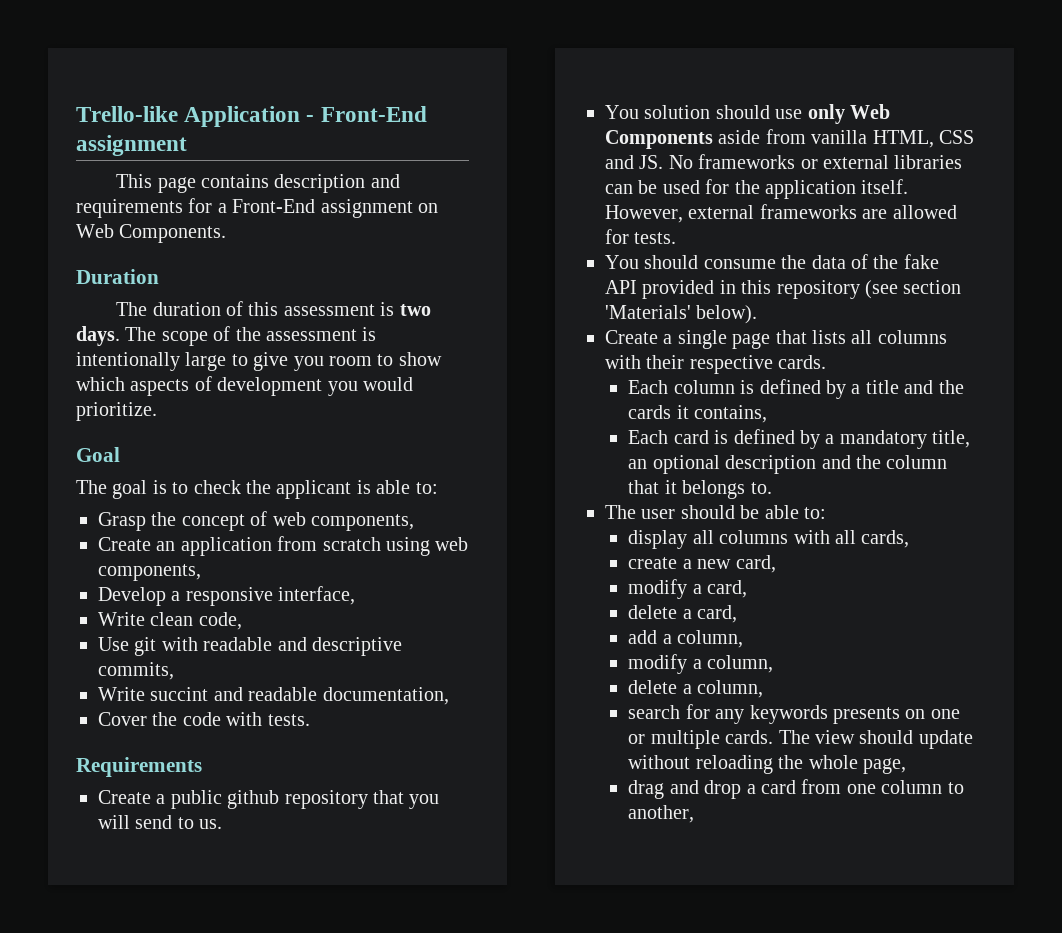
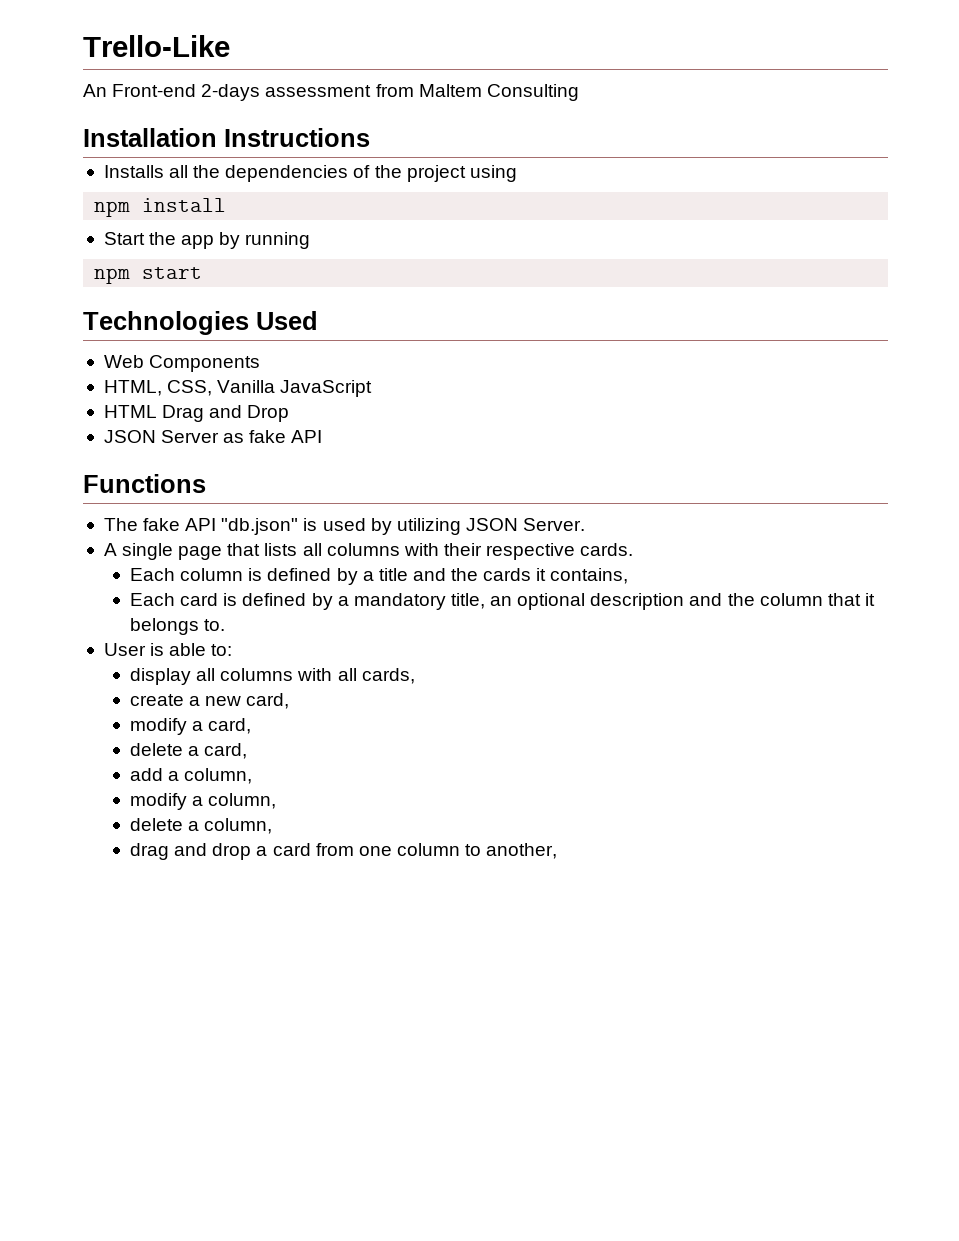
[76,106,427,127] [76,135,187,156] [116,174,400,193] [76,198,438,218] [76,224,227,243] [76,269,159,284] [116,301,431,316] [76,326,377,346] [76,352,442,371] [76,376,413,396] [76,402,157,421] [76,447,120,462] [76,480,438,499] [98,511,414,531] [98,536,469,556] [98,564,201,581] [98,586,356,606] [98,612,242,630] [98,637,402,656] [98,662,174,680] [98,687,449,705] [98,712,310,726] [76,757,202,777] [98,790,440,809] [98,815,223,829] [605,104,890,124] [605,129,974,149] [605,154,963,169] [605,179,909,199] [605,204,957,223] [605,229,677,244] [605,254,939,269] [605,280,962,299] [605,305,758,324] [605,330,673,344] Trello-like Application - Front-End assignment // This page contains description and requirements for a Front-End assignment on Web Components. // Duration // The duration of this assessment is two days. The scope of the assessment is intentionally large to give you room to show which aspects of development you would prioritize. // Goal // The goal is to check the applicant is able to: // Grasp the concept of web components, // Create an application from scratch using web components, // Develop a responsive interface, // Write clean code, // Use git with readable and descriptive commits, // Write succint and readable documentation, // Cover the code with tests. // Requirements // Create a public github repository that you will send to us. // You solution should use only Web Components aside from vanilla HTML, CSS and JS. No frameworks or external libraries can be used for the application itself. However, external frameworks are allowed for tests. // You should consume the data of the fake API provided in this repository (see section 'Materials' below). // Create a -> [83,35,230,57] [83,84,579,101] [83,128,370,147] [103,165,517,182] [94,198,227,217] [103,232,311,249] [94,267,203,284] [83,311,318,335] [103,355,261,372] [103,380,373,397] [103,405,290,422] [103,430,323,443] [83,474,206,493] [103,518,586,535] [103,543,117,556] Trello-Like // An Front-end 2-days assessment from Maltem Consulting // Installation Instructions // Installs all the dependencies of the project using // npm install // Start the app by running // npm start // Technologies Used // Web Components // HTML, CSS, Vanilla JavaScript // HTML Drag and Drop // JSON Server as fake API // Functions // The fake API "db.json" is used by utilizing JSON Server. // A
[605,505,760,519] The user should be -> [103,643,165,656] User is
[628,704,960,724] [628,730,973,749] [628,755,907,774] // search for any keywords presents on one or multiple cards. The view should update without reloading the whole page, -> (273, 826) none

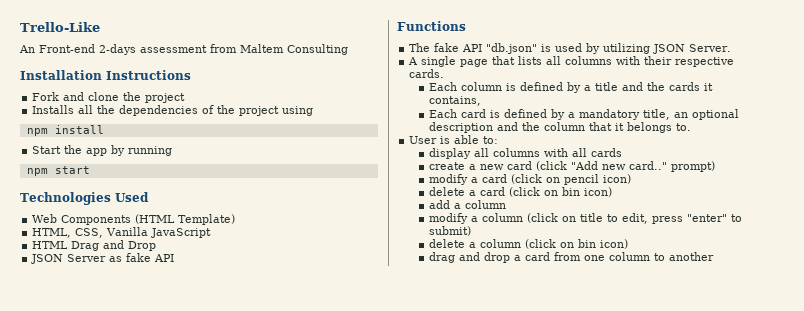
(370, 137) none -> [32,92,186,103] // Fork and clone the project
(261, 363) none -> [135,214,236,225] (HTML Template)
[361,668,415,684] cards, -> [590,148,622,157] cards
[246,693,290,709] [130,718,252,735] [130,743,248,759] card, // modify a card, // delete a card, -> [506,161,715,172] [428,174,631,185] [428,187,612,197] card (click "Add new card.." prompt) // modify a card (click on pencil icon) // delete a card (click on bin icon)
[184,768,253,784] [130,793,277,810] [130,818,273,834] column, // modify a column, // delete a column, -> [464,200,506,209] [428,213,742,224] [428,226,471,236] [428,239,628,249] column // modify a column (click on title to edit, press "enter" to submit) // delete a column (click on bin icon)
[486,843,558,859] another, -> [668,252,714,261] another

